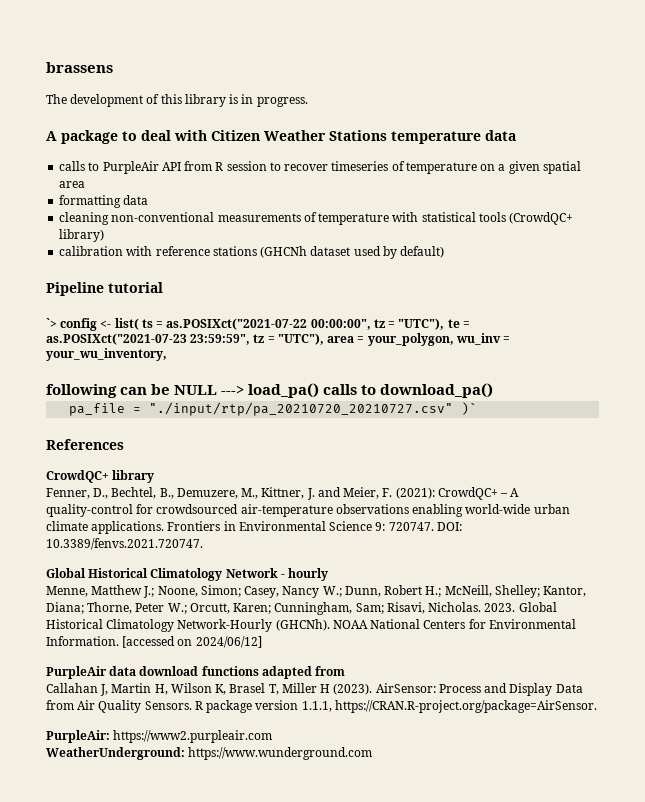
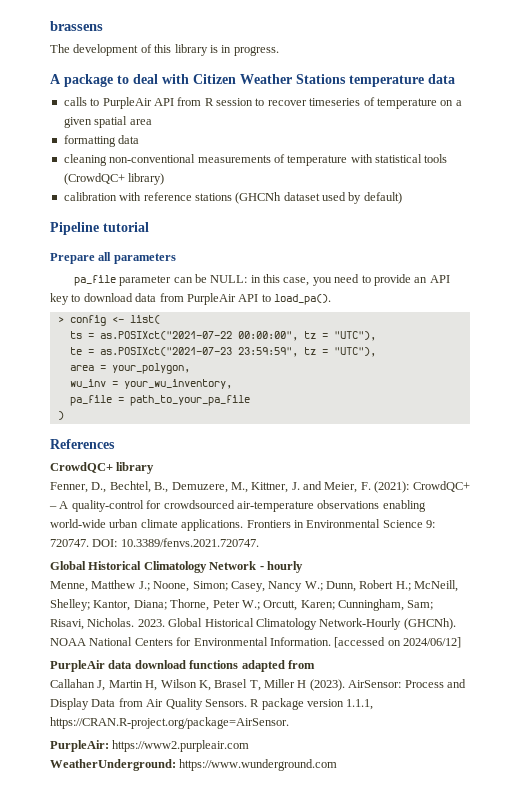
[46,318,57,328] `> -> [50,252,176,264] [73,274,450,286] [50,293,331,305] [57,316,64,323] Prepare all parameters // pa_file parameter can be NULL: in this case, you need to provide an API key to download data from PurpleAir API to load_pa(). // >
(139, 324) none -> (160, 319) //
(445, 324) none -> (376, 336) //
(324, 339) none -> (376, 352) //
(454, 339) none -> (190, 368) //
[46,383,494,398] // following can be NULL ---> load_pa() calls to download_pa() -> (232, 384) none
[149,402,478,416] "./input/rtp/pa_20210720_20210727.csv" )` -> [129,395,250,406] [57,411,64,420] path_to_your_pa_file // )

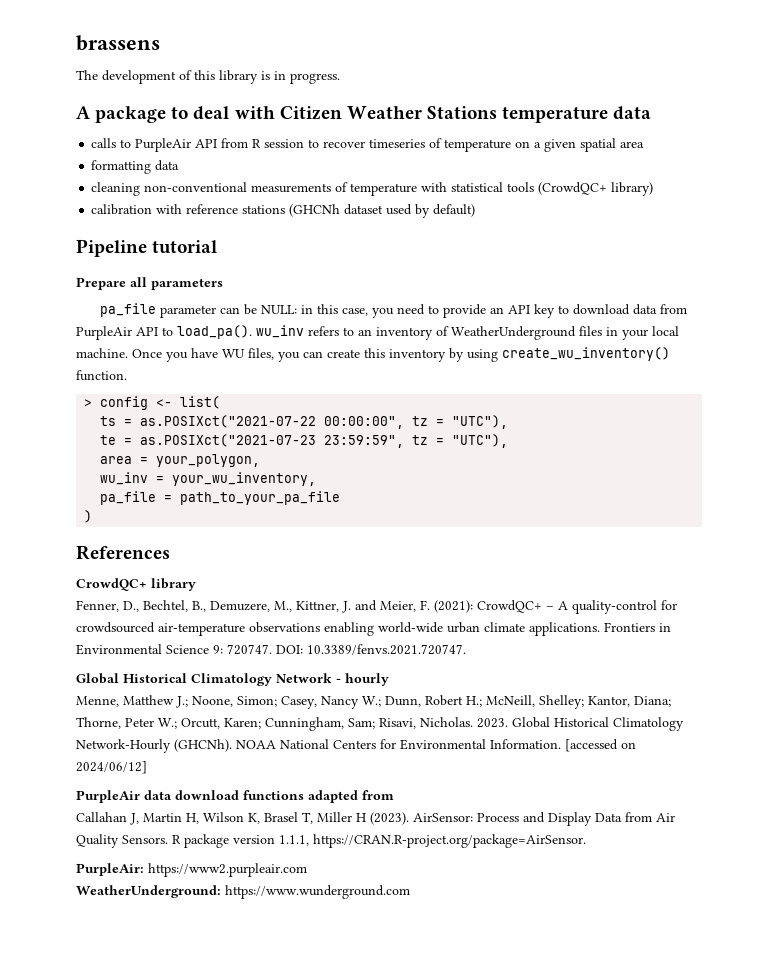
(331, 299) none -> [256,325,679,340] [76,347,670,362] [76,370,127,381] wu_inv refers to an inventory of WeatherUnderground files in your local machine. Once you have WU files, you can create this inventory by using create_wu_inventory() function.

